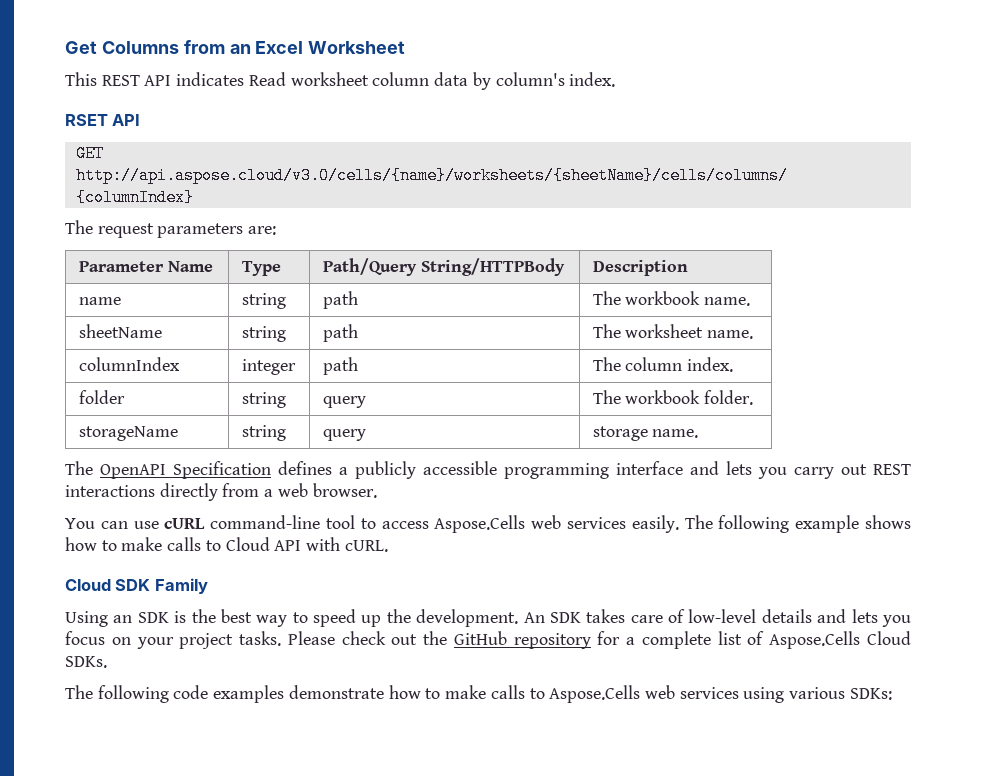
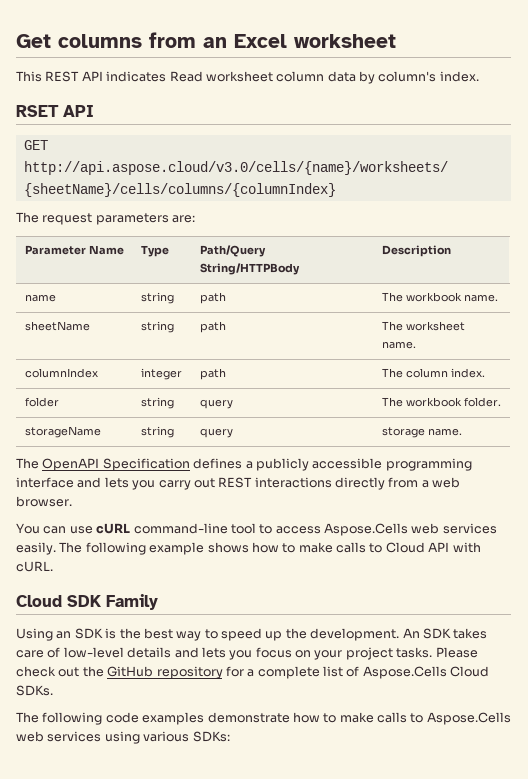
[101,41,179,54] Columns -> [58,34,142,48] columns
[308,41,406,54] Worksheet -> [294,34,396,48] worksheet

